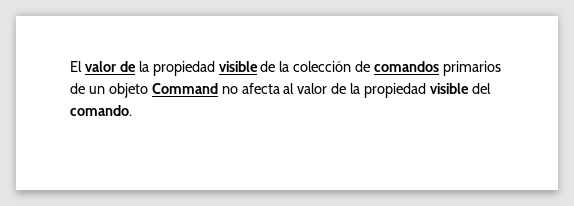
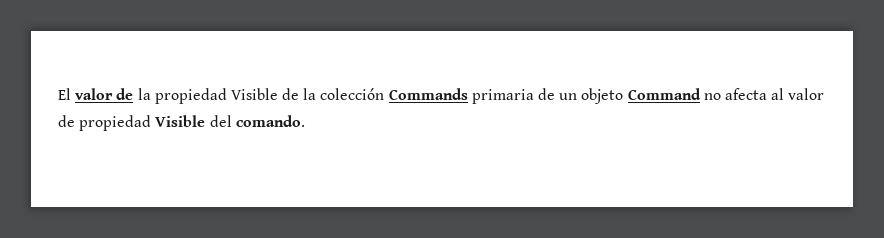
[218,61,258,72] visible -> [230,88,278,100] Visible
[355,61,502,76] de comandos primarios -> [388,88,534,104] Commands primaria
[350,83,470,98] la propiedad visible -> [79,115,206,131] propiedad Visible

